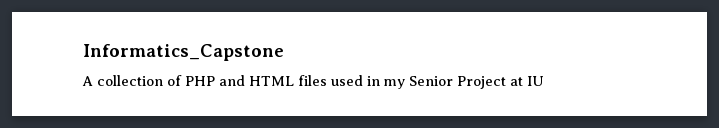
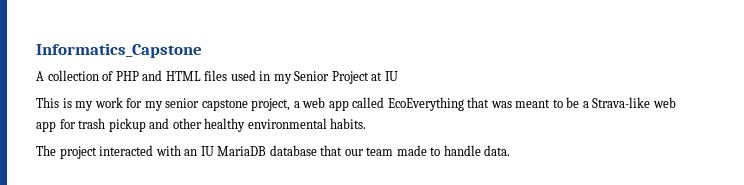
(544, 81) none -> [36,97,676,111] [36,118,367,132] [36,145,511,159] // This is my work for my senior capstone project, a web app called EcoEverything that was meant to be a Strava-like web app for trash pickup and other healthy environmental habits. // The project interacted with an IU MariaDB database that our team made to handle data.

